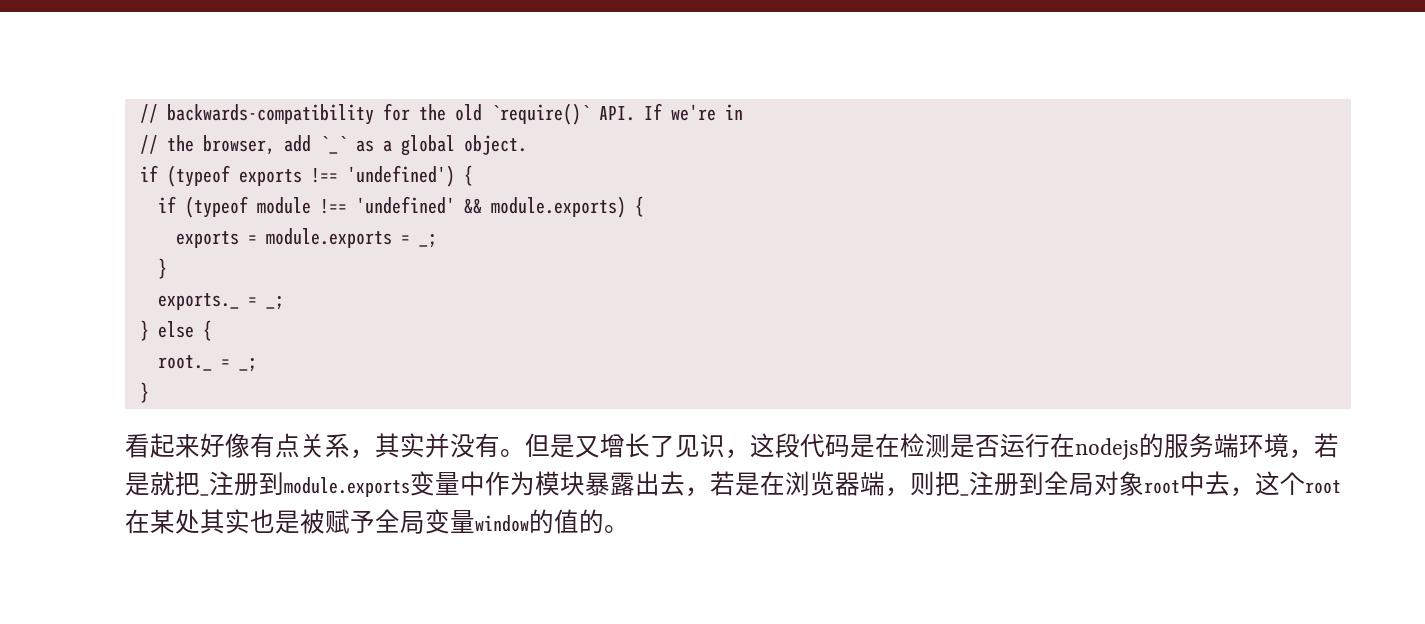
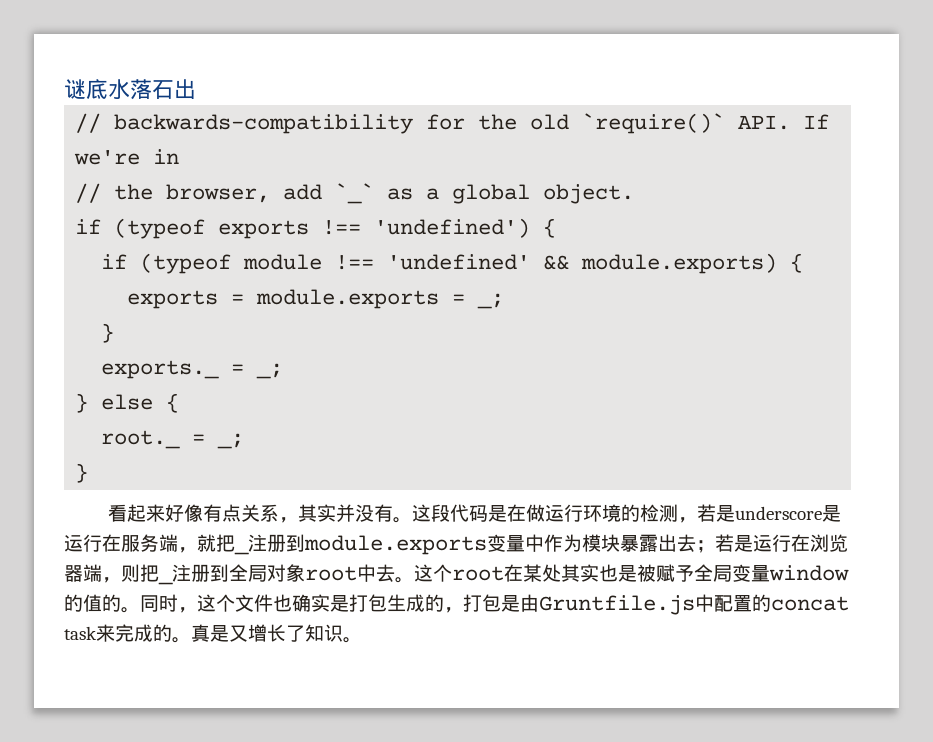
(139, 113) none -> [64,79,196,100] 谜底水落石出 //
[525,433,1339,460] [125,472,150,496] 但是又增长了见识，这段代码是在检测是否运行在nodejs的服务端环境，若是 -> [412,504,842,523] [64,534,197,553] 这段代码是在做运行环境的检测，若是underscore是运行在服务端，
[685,471,760,497] ，若是 -> [696,534,791,553] ；若是运行
[1230,487,1255,497] ， -> [395,577,414,583] 。
(629, 529) none -> [140,594,849,615] [64,624,362,643] 同时，这个文件也确实是打包生成的，打包是由Gruntfile.js中配置的concat task来完成的。真是又增长了知识。

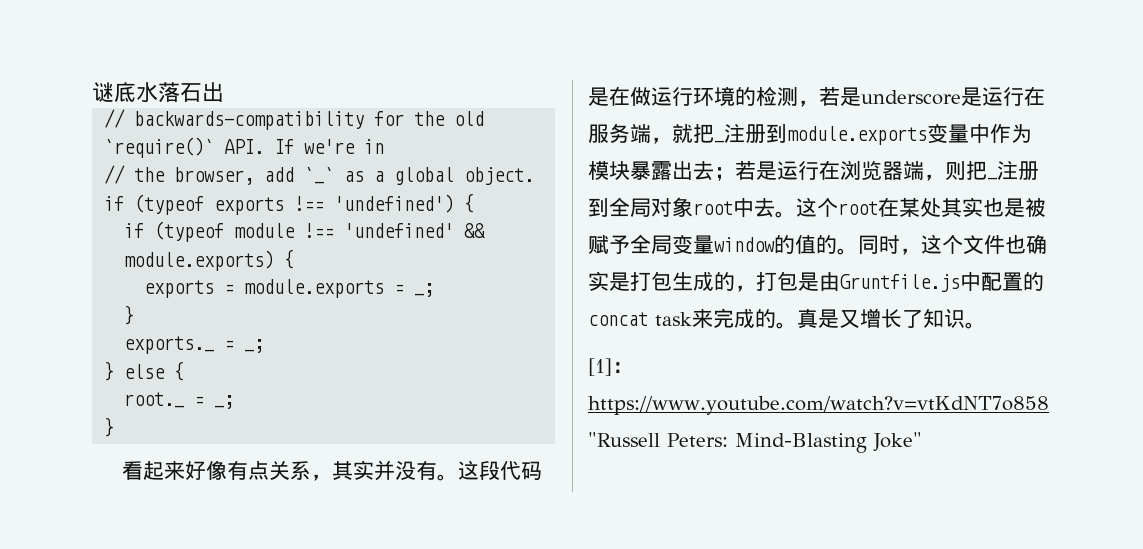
(362, 640) none -> [588,358,633,376] [588,396,1049,415] [588,432,922,453] // [1]：https://www.youtube.com/watch?v=vtKdNT7o858 "Russell Peters: Mind-Blasting Joke"

